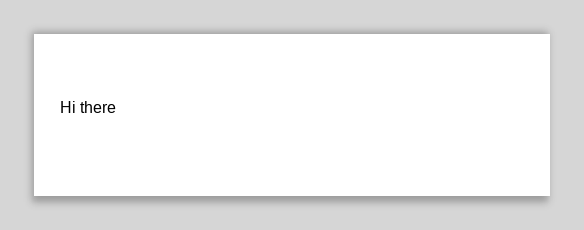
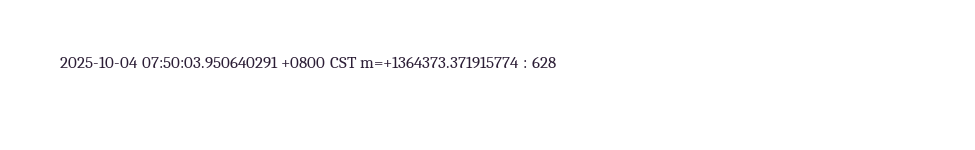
[60,101,117,113] Hi there -> [60,56,556,69] 2025-10-04 07:50:03.950640291 +0800 CST m=+1364373.371915774 : 628

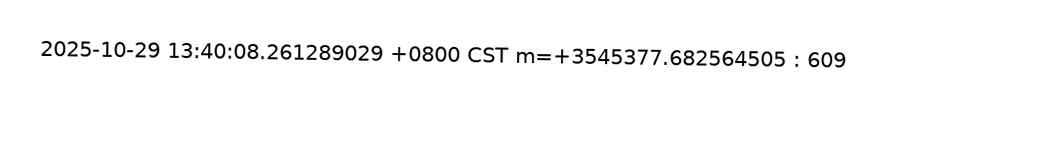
[60,56,556,69] 2025-10-04 07:50:03.950640291 +0800 CST m=+1364373.371915774 : 628 -> [40,40,847,68] 2025-10-29 13:40:08.261289029 +0800 CST m=+3545377.682564505 : 609

